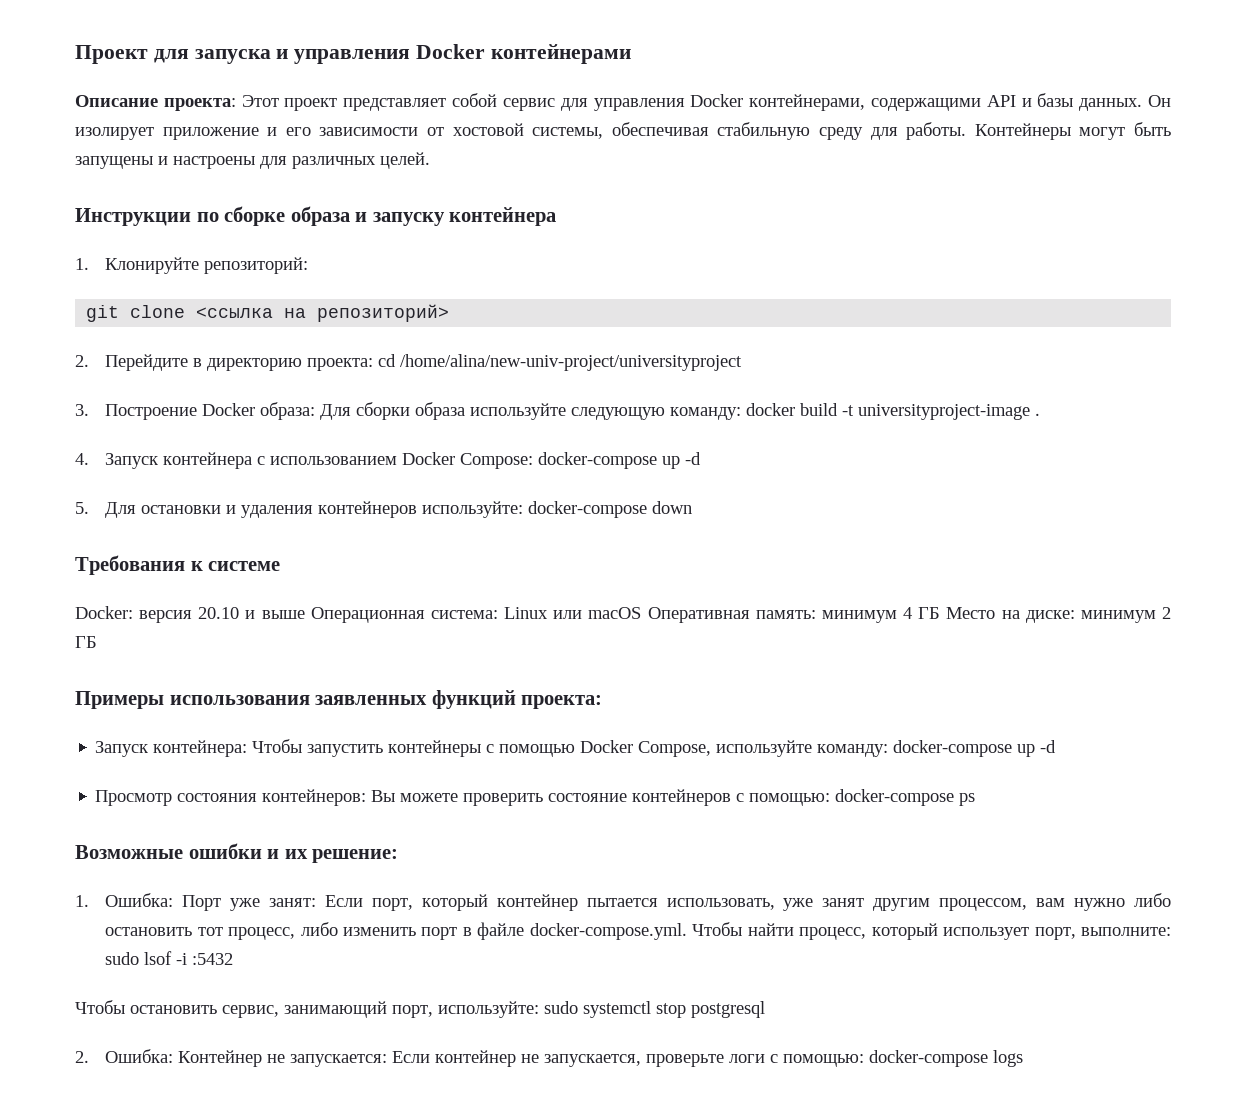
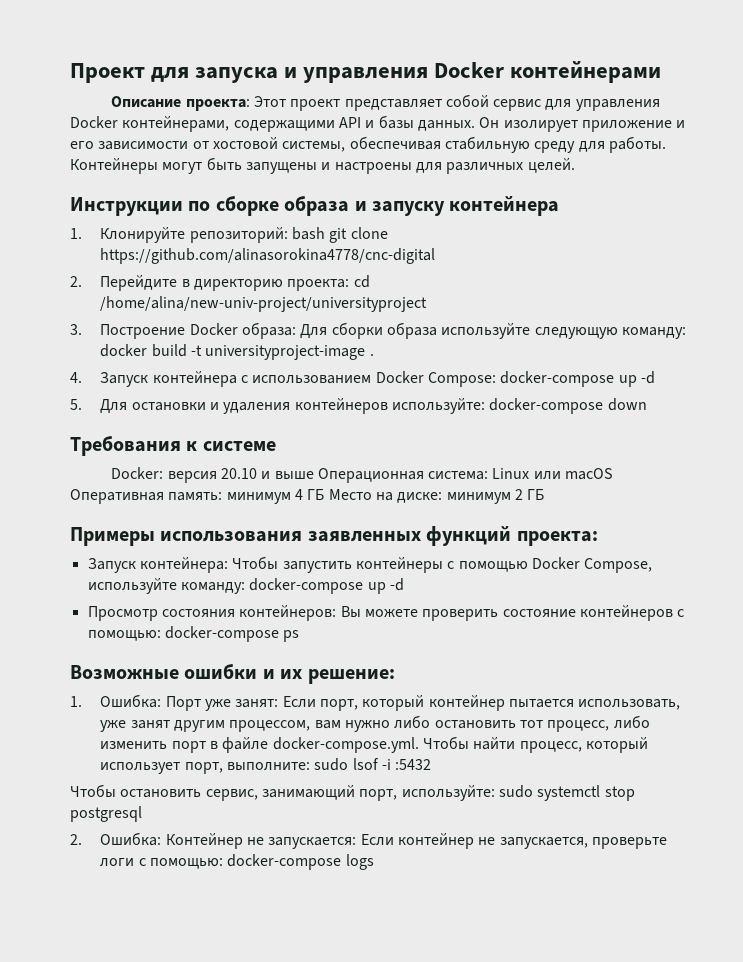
(309, 265) // -> [292,227,326,240] bash
[196,304,450,322] <ссылка на репозиторий> -> [100,248,436,264] https://github.com/alinasorokina4778/cnc-digital

